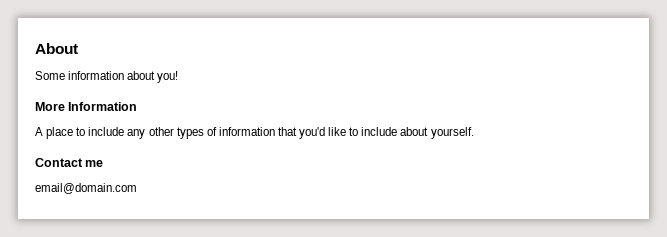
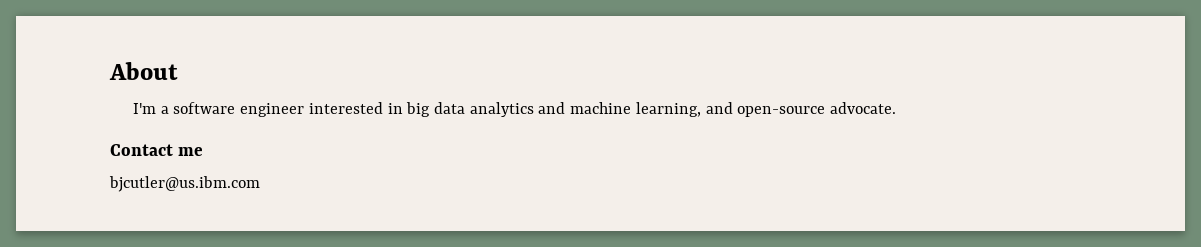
[35,71,179,83] [35,102,138,111] [35,127,474,139] Some information about you! // More Information // A place to include any other types of information that you'd like to include about yourself. -> [132,102,897,117] I'm a software engineer interested in big data analytics and machine learning, and open-source advocate.
[35,183,137,194] email@domain.com -> [109,176,260,192] bjcutler@us.ibm.com

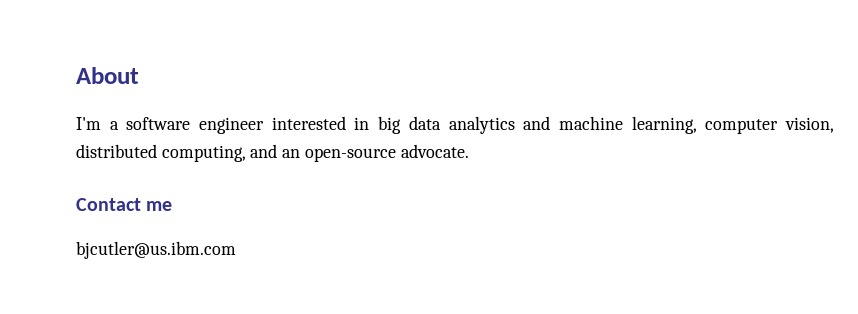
[705,102,733,114] and -> [705,117,835,134] [76,144,301,162] computer vision, distributed computing, and an

